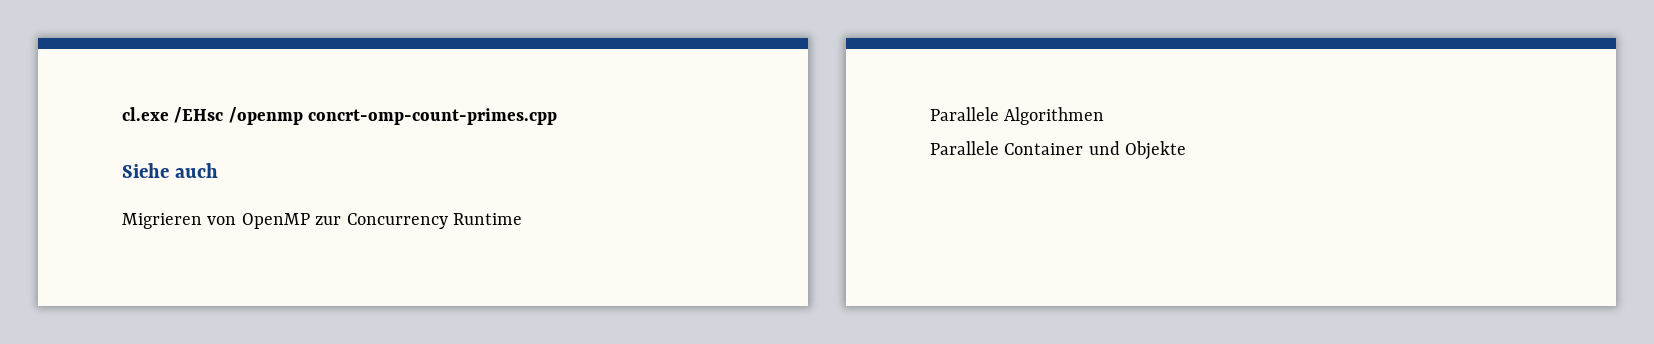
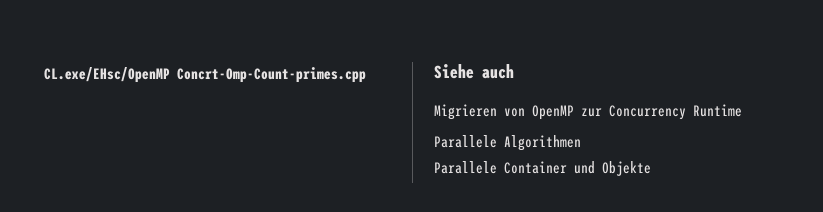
[122,107,558,125] cl.exe /EHsc /openmp concrt-omp-count-primes.cpp -> [44,67,366,83] CL.exe/EHsc/OpenMP Concrt-Omp-Count-primes.cpp

